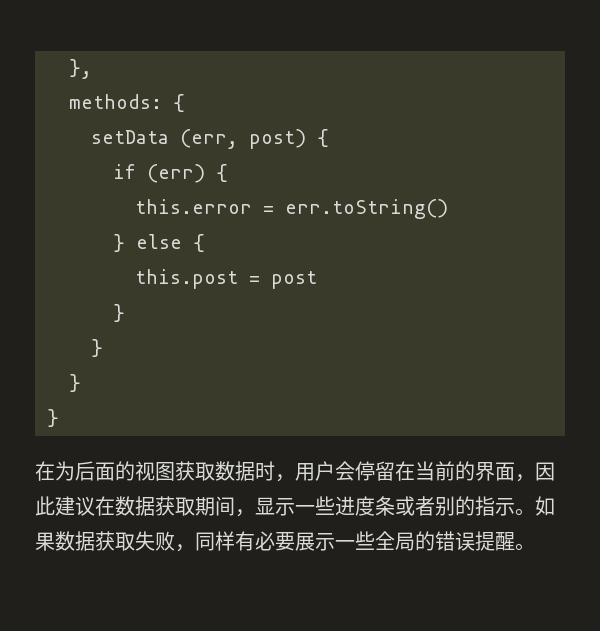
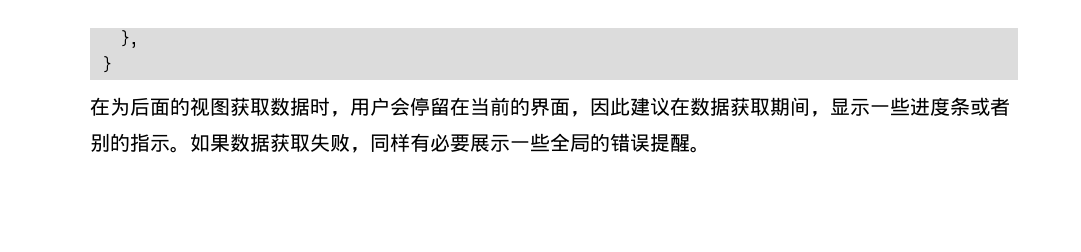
[69,94,185,112] [91,129,329,149] [113,164,228,183] [135,199,448,219] [113,234,205,252] [135,269,317,289] [113,304,125,322] [91,339,103,357] [69,374,81,392] // methods: { // setData (err, post) { // if (err) { // this.error = err.toString() // } else { // this.post = post // } // } // } -> (138, 39) none

